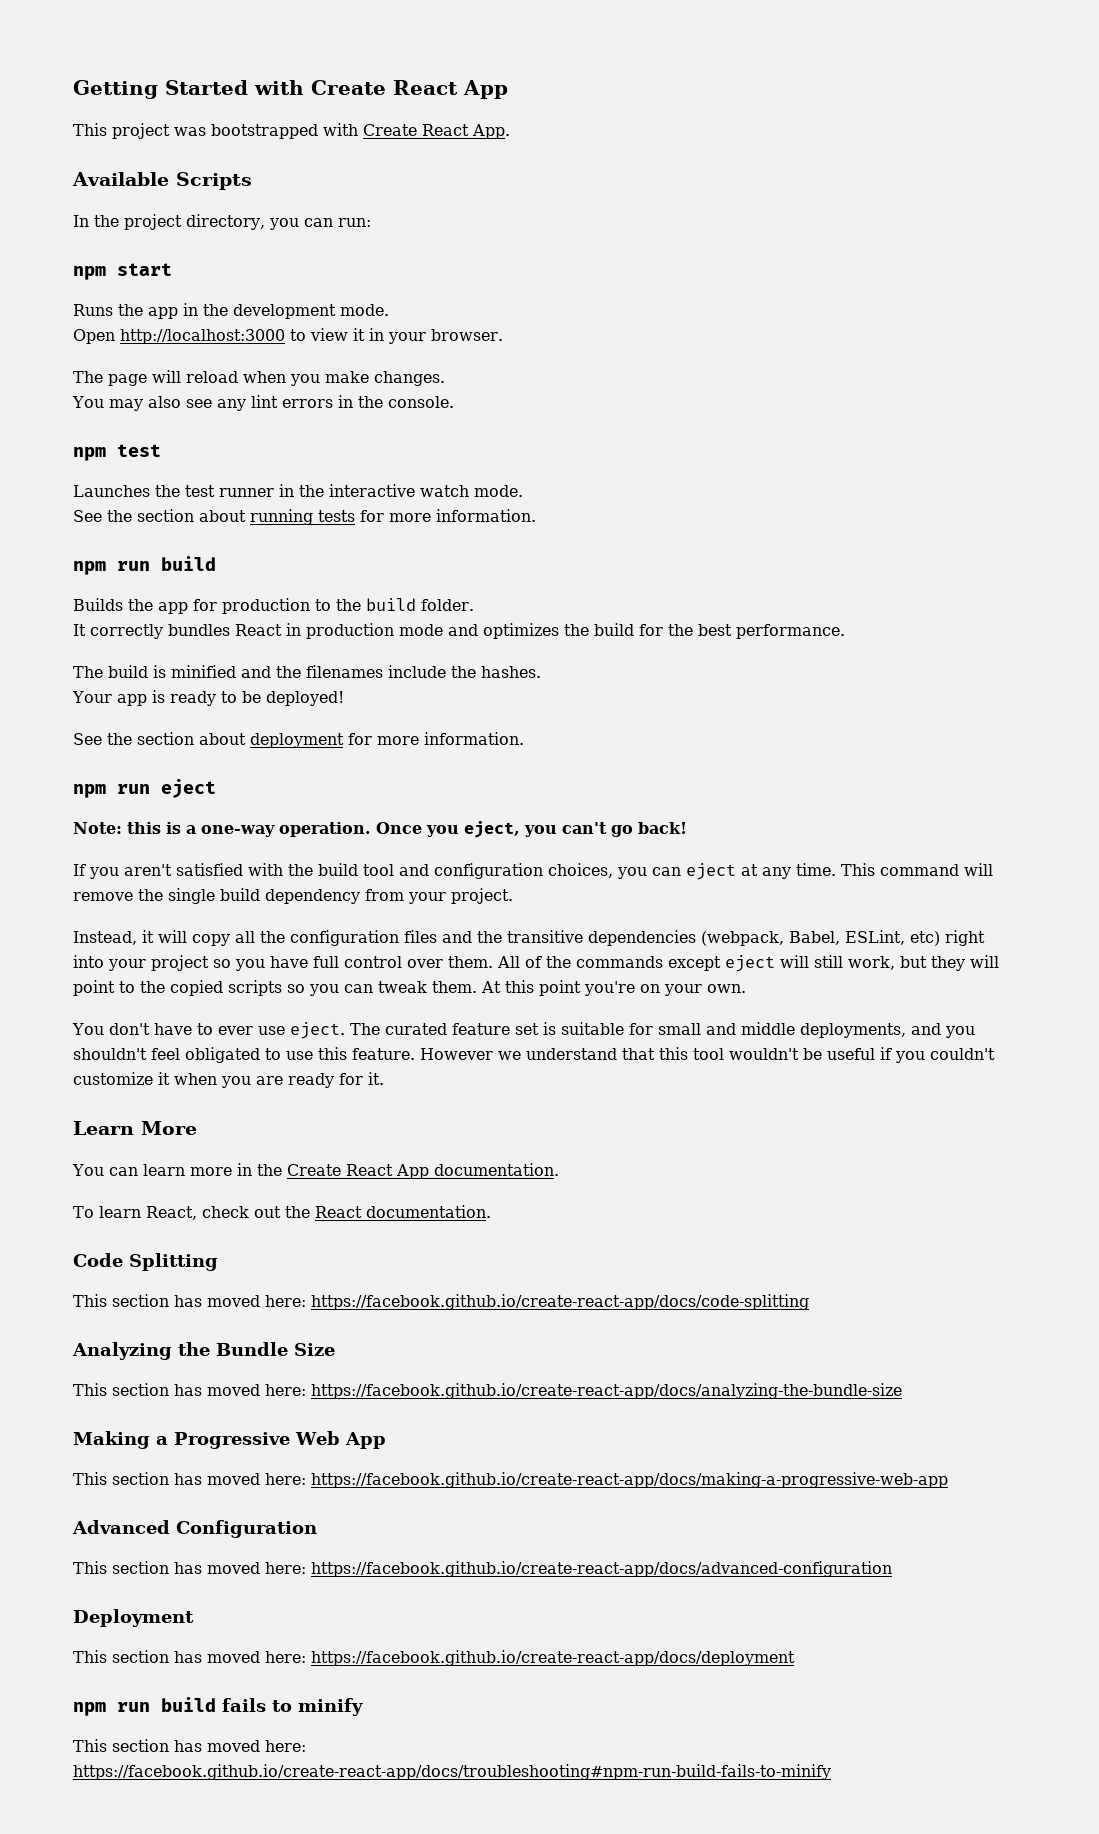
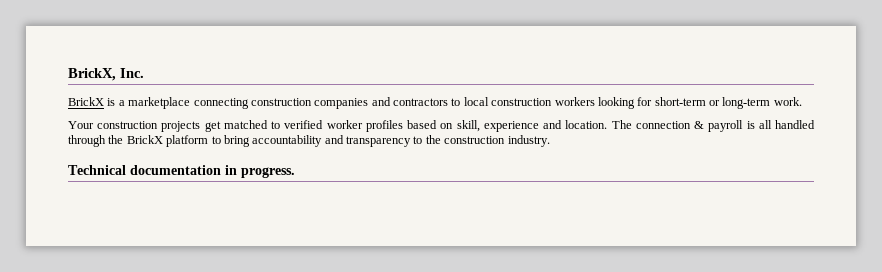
[73,80,508,99] [73,123,510,139] [72,172,252,190] [73,214,371,230] [73,263,172,280] [73,303,389,319] [73,328,503,344] [73,370,445,386] [72,395,454,411] [73,444,161,461] [73,484,523,497] [73,509,536,525] [73,556,216,575] [73,598,474,614] [73,623,845,639] [73,665,541,678] [72,690,344,706] [73,732,524,748] [73,779,216,798] [73,821,687,838] [73,863,993,880] [73,888,513,904] [73,930,985,946] [73,955,999,972] [73,980,746,996] [72,1022,975,1039] [73,1047,995,1063] [73,1072,384,1088] [73,1121,197,1135] [72,1163,559,1179] [73,1205,491,1220] [73,1253,218,1271] [73,1294,809,1310] [72,1342,335,1360] [73,1383,902,1399] [73,1431,386,1449] [73,1472,948,1488] [72,1520,317,1538] [73,1561,892,1577] [73,1609,194,1627] [73,1650,795,1666] [73,1697,363,1716] [73,1739,306,1752] [73,1764,831,1780] Getting Started with Create React App // This project was bootstrapped with Create React App. // Available Scripts // In the project directory, you can run: // npm start // Runs the app in the development mode. // Open http://localhost:3000 to view it in your browser. // The page will reload when you make changes. // You may also see any lint errors in the console. // npm test // Launches the test runner in the interactive watch mode. // See the section about running tests for more information. // npm run build // Builds the app for production to the build folder. // It correctly bundles React in production mode and optimizes the build for the best performance. // The build is minified and the filenames include the hashes. // Your app is ready to be deployed! // See the section about deployment for more information. // npm run eject // Note: this is a one-way operation. Once you eject, you can't go back! // If you aren't satisfied with the build tool and configuration choices, you can eject at any time. This command will remove the single build dependency from your project. // Instead, it will copy all the configuration files and the transitive dependencies (webpack, Babel, ESLint, etc) right into your project so you have full control over them. All of the commands except eject will still work, but they will point to the copied scripts so you can tweak them. At this point you're on your own. // You don't have to ever use eject. The curated feature set is suitable for small and middle deployments, and you shouldn't feel obligated to use this feature. However we understand that this tool wouldn't be useful if you couldn't customize it when you are ready for it. // Learn More // You can learn more in the Create React App documentation. // To learn React, check out the React documentation. // Code Splitting // This section has moved here: https://facebook.github.io/create-react-app/docs/code-splitting // Analyzing the Bundle Size // This section has moved here: https://facebook.github.io/create-react-app/docs/analyzing-the-bundle-size // Making a Progressive Web App // This section has moved here: https://facebook.github.io/create-react-app/docs/making-a-progressive-web-app // Advanced Configuration // This section has moved here: https://facebook.github.io/create-react-app/docs/advanced-configuration // Deployment // This section has moved here: https://facebook.github.io/create-react-app/docs/deployment // npm run build fails to minify // This section has moved here: https://facebook.github.io/create-react-app/docs/troubleshooting#npm-run-build-fails-to-minify -> [68,68,144,81] [68,97,802,109] [68,120,815,132] [68,135,550,147] [68,165,295,178] BrickX, Inc. // BrickX is a marketplace connecting construction companies and contractors to local construction workers looking for short-term or long-term work. // Your construction projects get matched to verified worker profiles based on skill, experience and location. The connection & payroll is all handled through the BrickX platform to bring accountability and transparency to the construction industry. // Technical documentation in progress.

